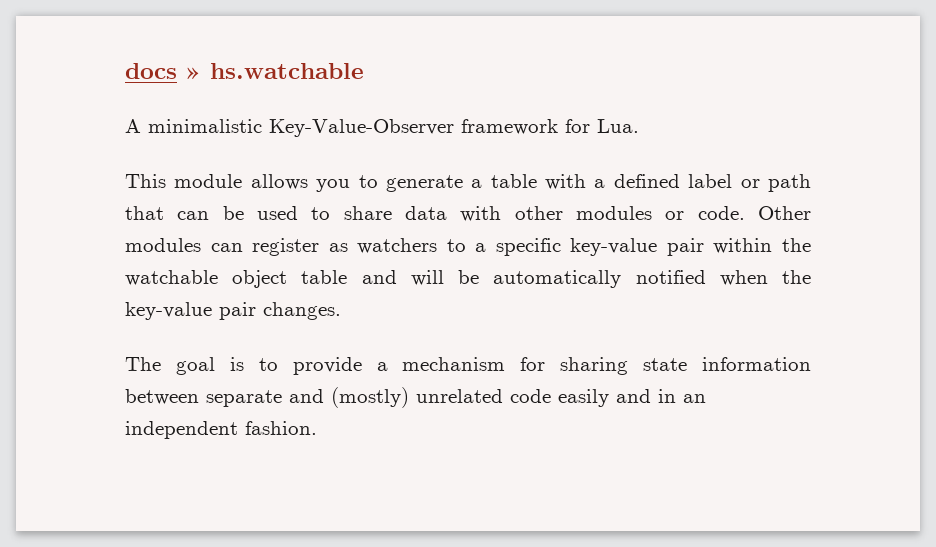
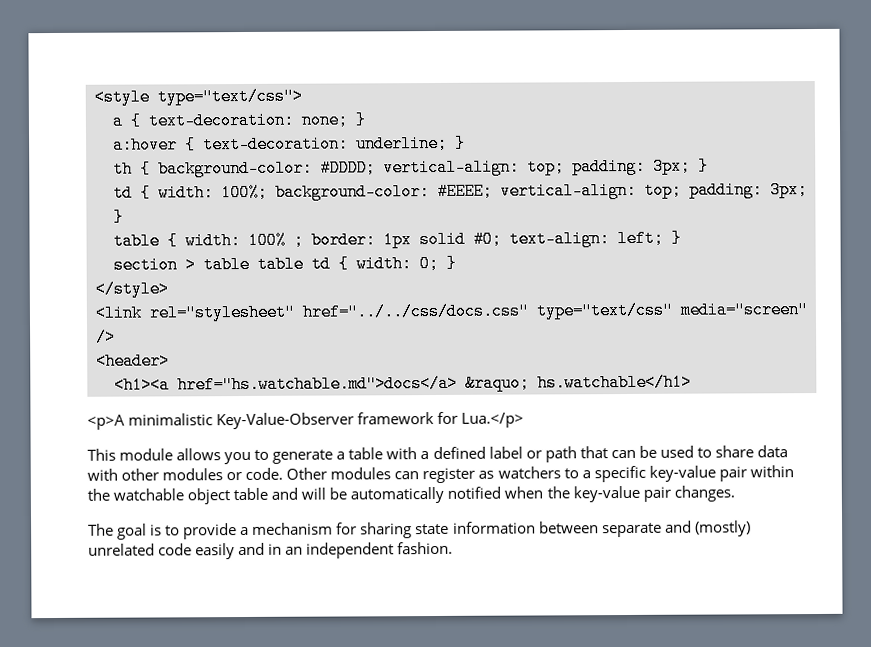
[125,63,364,79] [125,119,141,133] docs » hs.watchable // A -> [94,87,303,106] [112,111,366,130] [113,134,466,154] [113,157,709,178] [113,181,808,202] [113,208,124,226] [113,229,682,250] [113,254,457,274] [95,280,169,298] [95,301,808,322] [96,328,116,346] [96,352,170,370] [114,373,692,394] [87,414,125,430] <style type="text/css"> // a { text-decoration: none; } // a:hover { text-decoration: underline; } // th { background-color: #DDDD; vertical-align: top; padding: 3px; } // td { width: 100%; background-color: #EEEE; vertical-align: top; padding: 3px; } // table { width: 100% ; border: 1px solid #0; text-align: left; } // section > table table td { width: 0; } // </style> // <link rel="stylesheet" href="../../css/docs.css" type="text/css" media="screen" /> // <header> // <h1><a href="hs.watchable.md">docs</a> &raquo; hs.watchable</h1> // <p>A
[597,119,639,133] Lua. -> [461,412,525,428] Lua.</p>

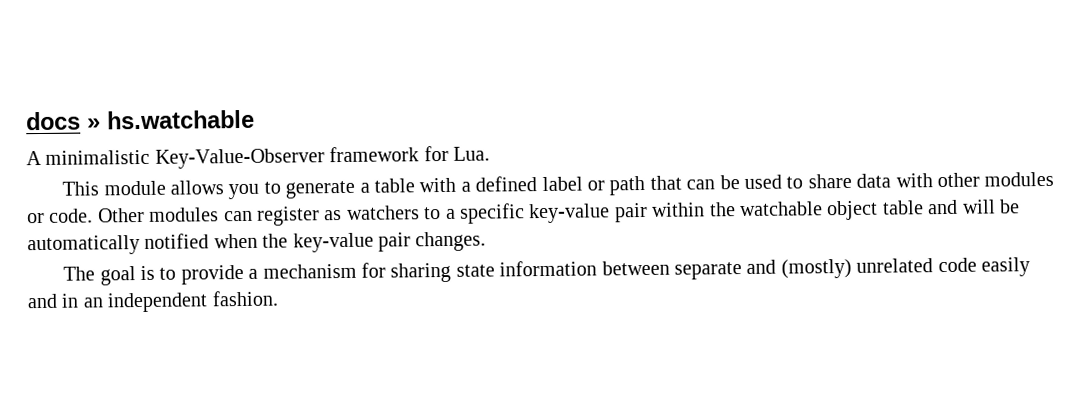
[94,87,303,106] [112,111,366,130] [113,134,466,154] [113,157,709,178] [113,181,808,202] [113,208,124,226] [113,229,682,250] [113,254,457,274] [95,280,169,298] [95,301,808,322] [96,328,116,346] [96,352,170,370] [114,373,692,394] [87,414,125,430] <style type="text/css"> // a { text-decoration: none; } // a:hover { text-decoration: underline; } // th { background-color: #DDDD; vertical-align: top; padding: 3px; } // td { width: 100%; background-color: #EEEE; vertical-align: top; padding: 3px; } // table { width: 100% ; border: 1px solid #0; text-align: left; } // section > table table td { width: 0; } // </style> // <link rel="stylesheet" href="../../css/docs.css" type="text/css" media="screen" /> // <header> // <h1><a href="hs.watchable.md">docs</a> &raquo; hs.watchable</h1> // <p>A -> [26,109,255,131] [26,150,42,166] docs » hs.watchable // A
[461,412,525,428] Lua.</p> -> [452,146,490,161] Lua.

